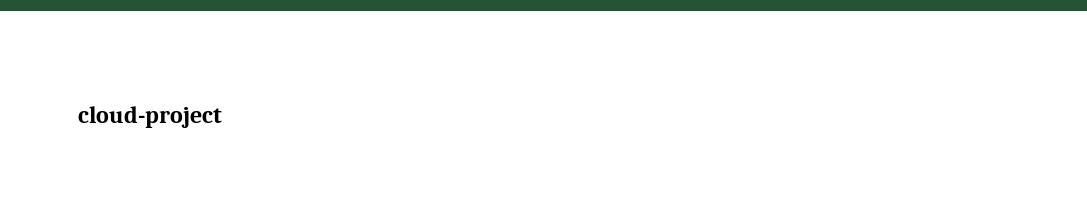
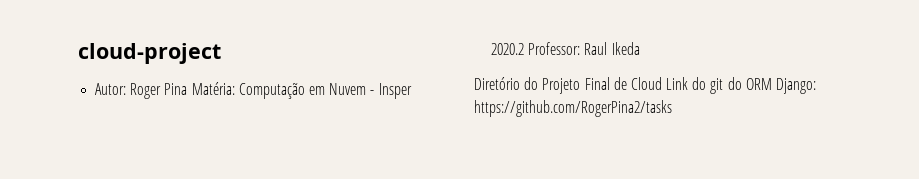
(222, 117) none -> [95,82,412,99] [491,42,640,55] [474,77,817,94] [474,100,672,117] // Autor: Roger Pina Matéria: Computação em Nuvem - Insper 2020.2 Professor: Raul Ikeda // Diretório do Projeto Final de Cloud Link do git do ORM Django: https://github.com/RogerPina2/tasks

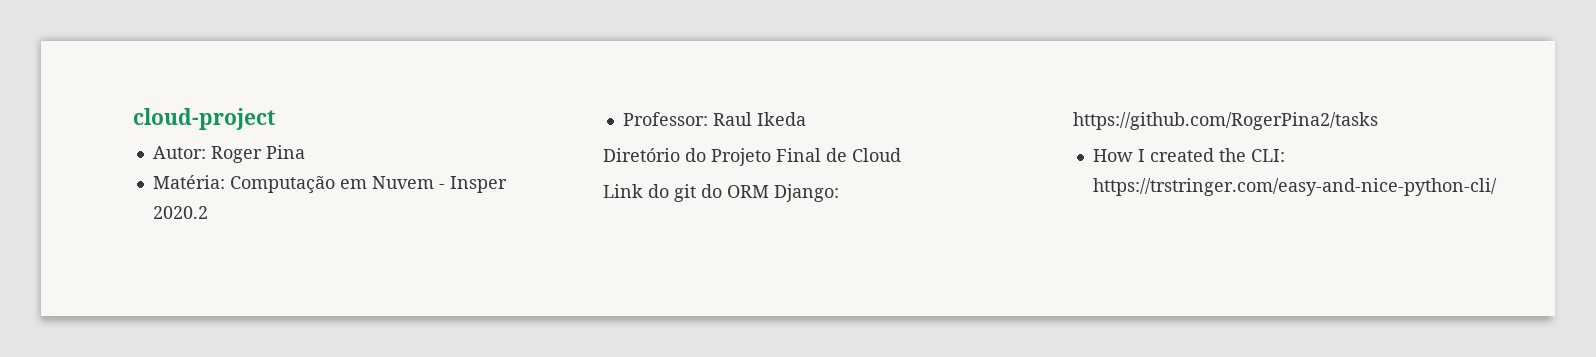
(188, 89) none -> (305, 152) //
(525, 49) none -> (208, 212) //
(662, 83) none -> (901, 155) //
(672, 108) none -> [1092,148,1285,162] [1092,178,1497,196] // How I created the CLI: https://trstringer.com/easy-and-nice-python-cli/

